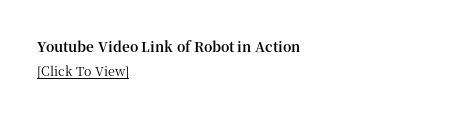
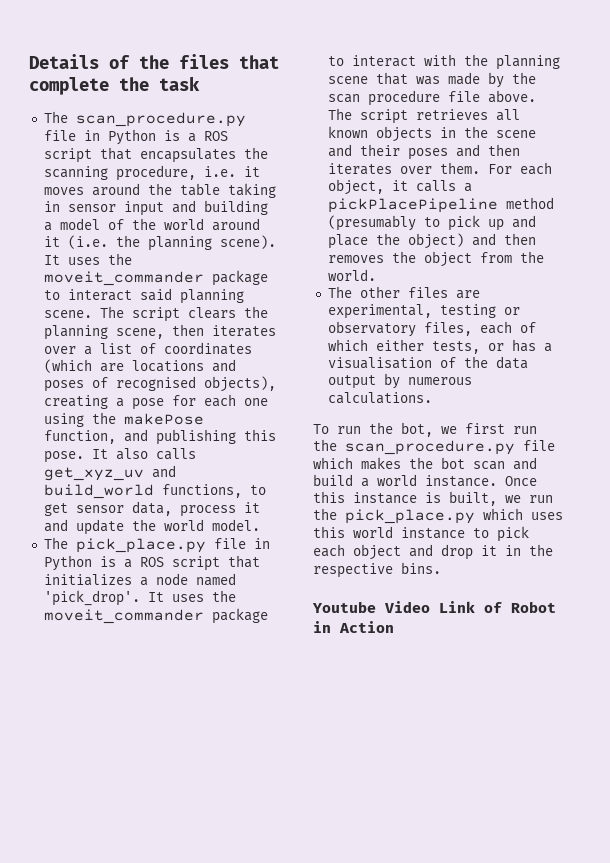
(37, 46) none -> [29,54,279,69] [29,76,200,95] [43,111,246,127] [43,129,228,145] [43,147,268,163] [43,165,260,181] [43,183,276,198] [43,200,268,216] [43,218,260,231] [43,235,276,251] [43,253,132,265] [43,270,268,286] [43,288,244,304] [43,306,268,322] [43,324,276,340] [43,342,252,355] [43,359,236,373] [43,376,276,392] [43,394,268,410] [43,412,204,427] [43,429,276,445] [43,448,196,463] [43,465,176,481] [43,484,266,499] [43,501,260,517] [43,519,260,535] [43,537,270,553] [43,555,260,571] [43,573,236,586] [43,590,236,606] [43,608,268,624] [327,54,560,70] [327,72,536,88] [327,90,536,106] [327,108,520,124] [327,126,536,142] [327,144,520,160] [327,162,552,175] [327,179,472,195] [327,197,554,213] [327,215,536,231] [327,233,536,249] [327,251,544,267] [327,269,376,281] [327,286,480,299] [327,304,520,319] [327,321,536,337] [327,339,552,354] [327,356,528,369] [327,373,472,389] [327,392,432,404] [313,422,537,437] [313,439,555,455] [313,457,537,470] [313,474,537,487] [313,491,553,506] [313,508,563,524] [313,526,529,542] [313,544,553,560] [313,562,441,578] Details of the files that complete the task // The scan_procedure.py file in Python is a ROS script that encapsulates the scanning procedure, i.e. it moves around the table taking in sensor input and building a model of the world around it (i.e. the planning scene). It uses the moveit_commander package to interact said planning scene. The script clears the planning scene, then iterates over a list of coordinates (which are locations and poses of recognised objects), creating a pose for each one using the makePose function, and publishing this pose. It also calls get_xyz_uv and build_world functions, to get sensor data, process it and update the world model. // The pick_place.py file in Python is a ROS script that initializes a node named 'pick_drop'. It uses the moveit_commander package to interact with the planning scene that was made by the scan procedure file above. The script retrieves all known objects in the scene and their poses and then iterates over them. For each object, it calls a pickPlacePipeline method (presumably to pick up and place the object) and then removes the object from the world. // The other files are experimental, testing or observatory files, each of which either tests, or has a visualisation of the data output by numerous calculations. // To run the bot, we first run the scan_procedure.py file which makes the bot scan and build a world instance. Once this instance is built, we run the pick_place.py which uses this world instance to pick each object and drop it in the respective bins. //
[37,65,129,79] // [Click To View] -> (394, 627) none

